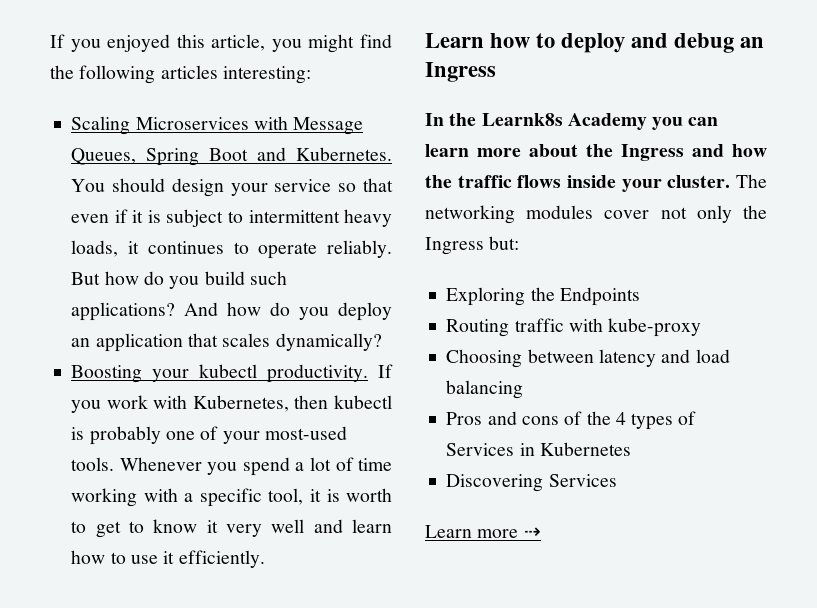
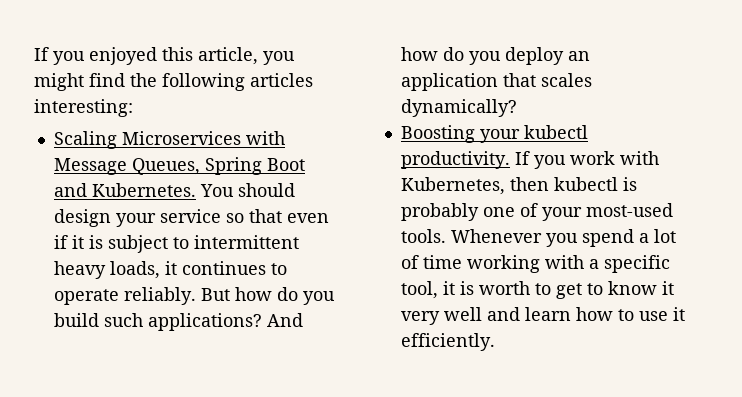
[425,33,765,53] [425,62,496,82] [425,113,719,130] [425,144,767,161] [425,174,767,192] [425,205,767,224] [425,236,520,255] [446,287,640,306] [446,318,702,337] [446,349,730,368] [446,380,524,399] [446,411,697,430] [446,442,631,456] [446,474,617,492] [425,525,541,538] // Learn how to deploy and debug an Ingress // In the Learnk8s Academy you can learn more about the Ingress and how the traffic flows inside your cluster. The networking modules cover not only the Ingress but: // Exploring the Endpoints // Routing traffic with kube-proxy // Choosing between latency and load balancing // Pros and cons of the 4 types of Services in Kubernetes // Discovering Services // Learn more ⇢ -> (495, 342) none

